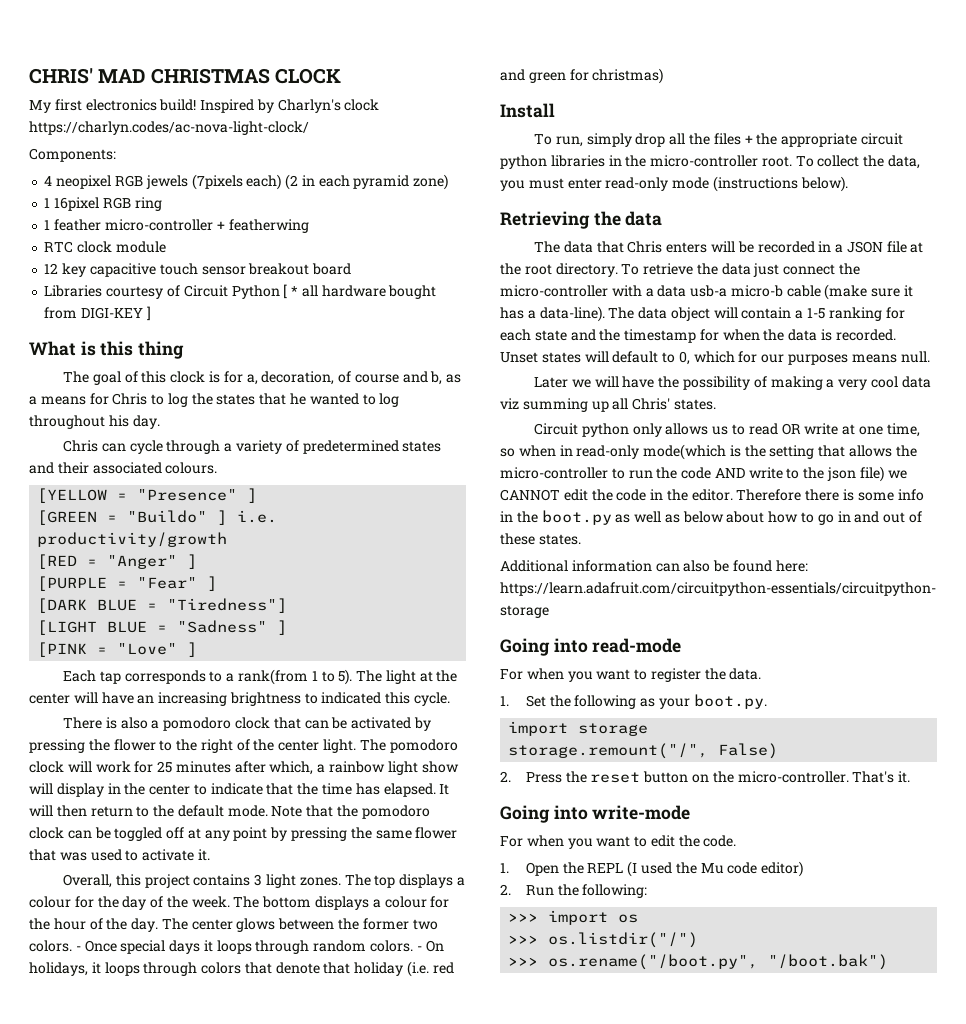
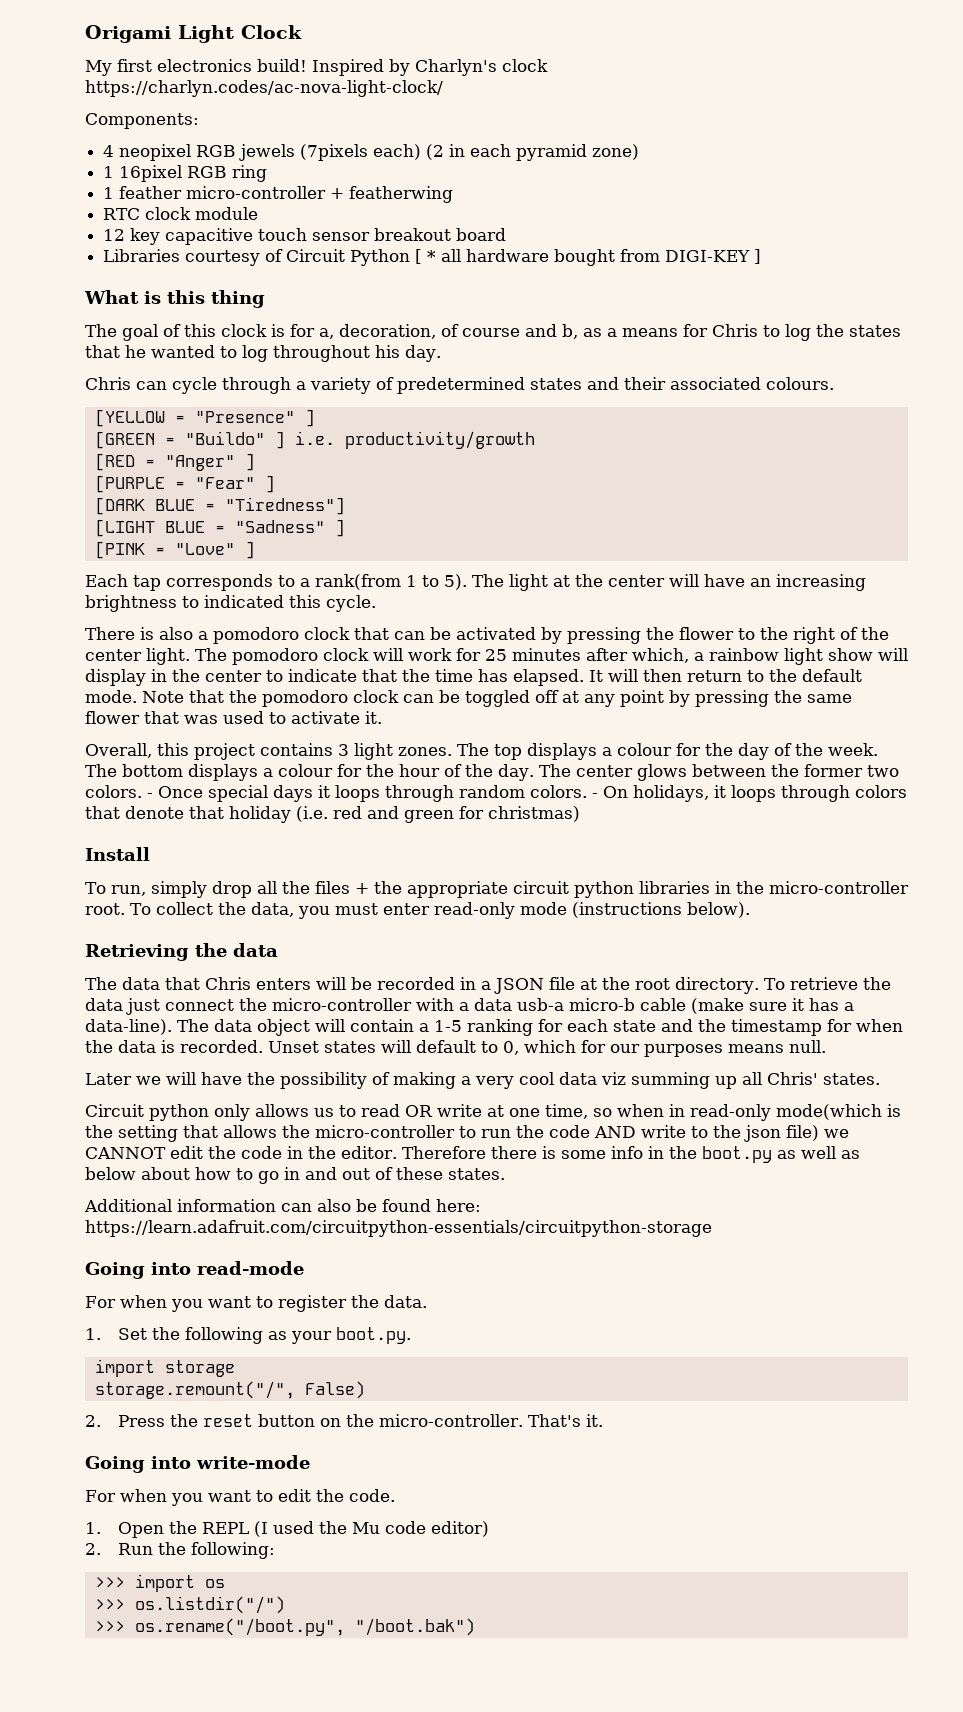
[29,68,341,84] CHRIS' MAD CHRISTMAS CLOCK -> [85,25,302,43] Origami Light Clock

